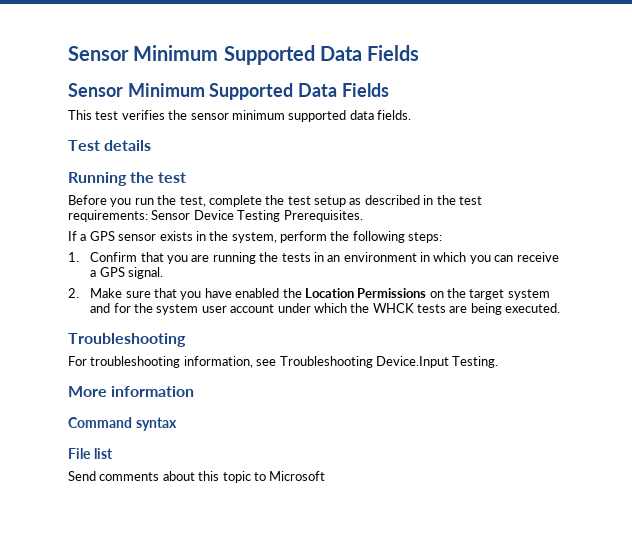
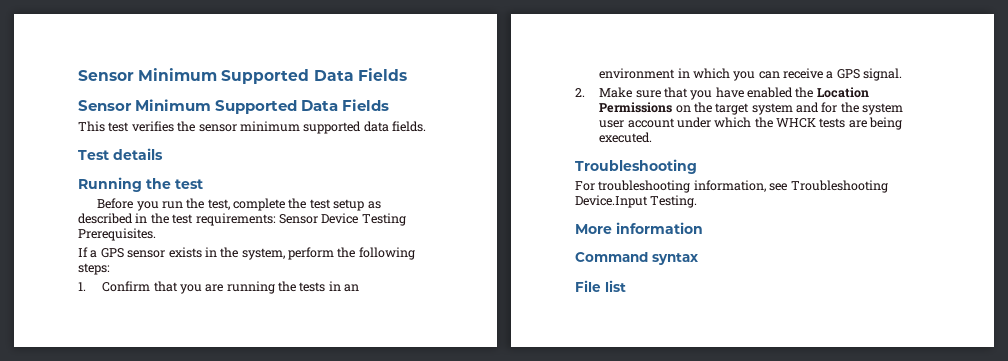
[68,471,326,483] // Send comments about this topic to Microsoft -> (626, 286) none

